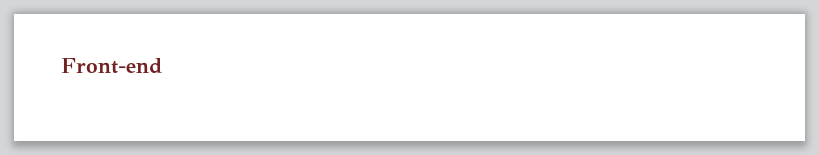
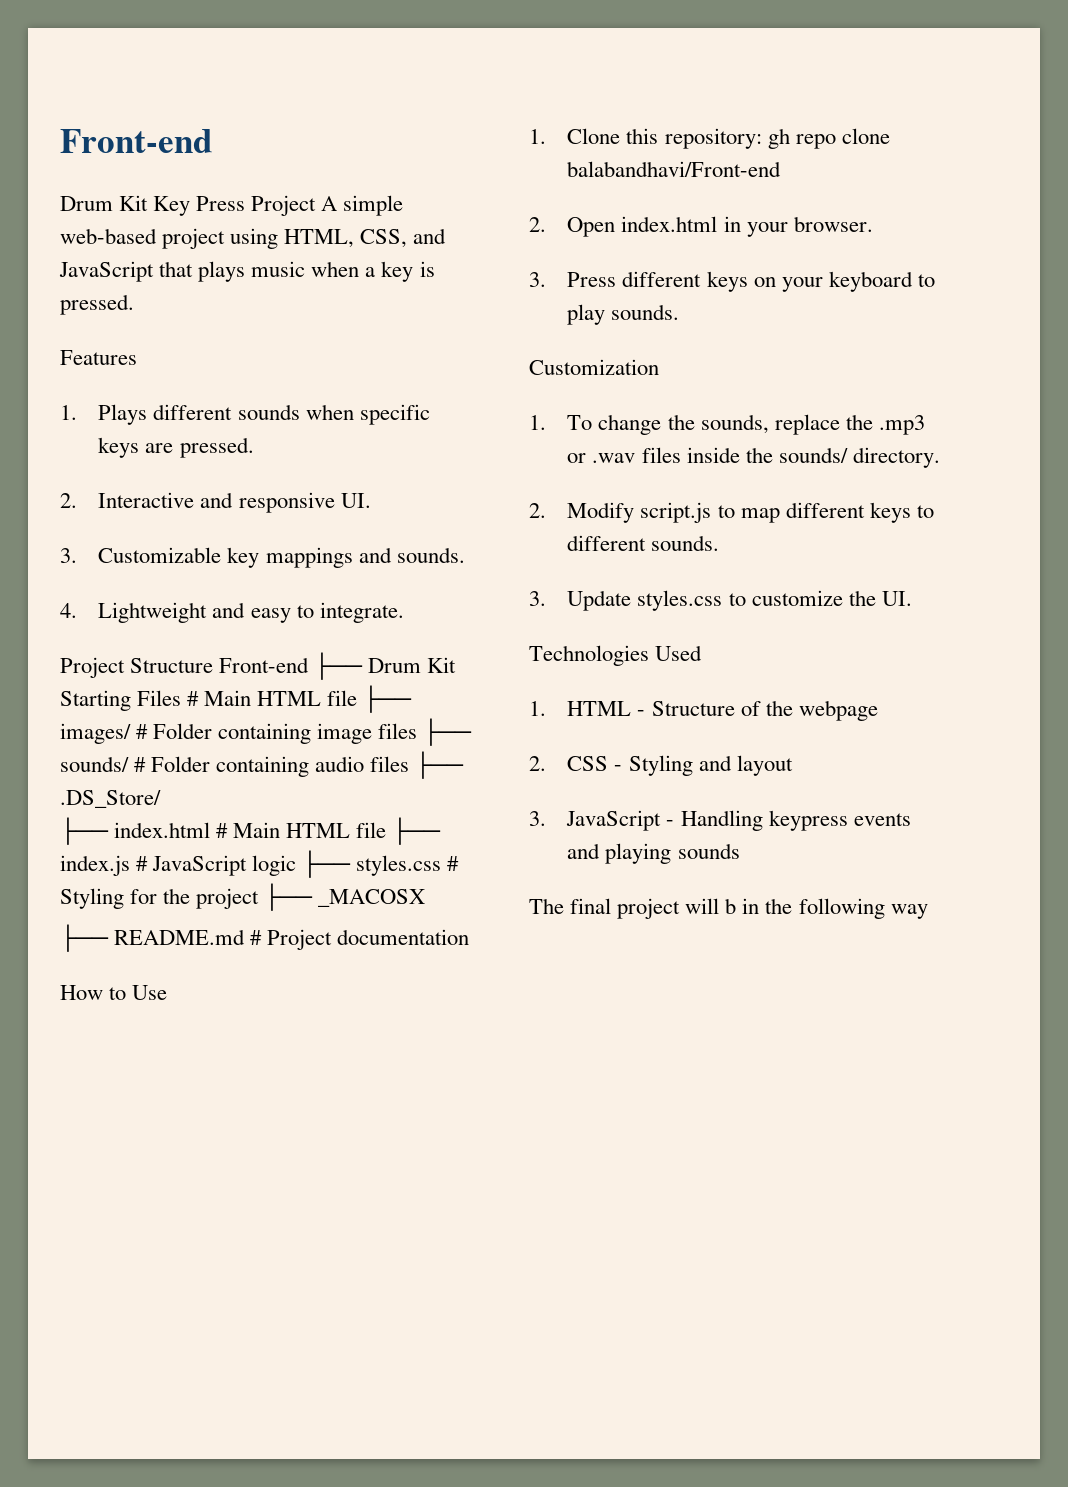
[61,58,162,74] Front-end -> [60,129,212,153] [60,195,404,216] [60,228,447,249] [59,261,435,282] [60,294,134,315] [60,350,137,365] [60,404,430,425] [98,437,254,458] [60,492,371,513] [60,547,465,568] [60,602,404,623] [60,652,457,680] [60,685,413,713] [60,718,473,746] [60,751,465,779] [60,790,161,808] [60,817,442,845] [60,850,460,878] [60,883,426,911] [60,924,470,952] [60,985,168,1000] [529,128,890,149] [567,161,782,177] [529,216,873,237] [529,271,935,292] [567,304,680,325] [529,359,659,375] [529,414,925,435] [567,447,940,468] [529,502,934,523] [567,535,720,551] [529,590,912,611] [529,645,703,666] [529,700,878,721] [529,755,793,776] [529,810,911,831] [567,843,740,864] [529,898,928,919] Front-end // Drum Kit Key Press Project A simple web-based project using HTML, CSS, and JavaScript that plays music when a key is pressed. // Features // 1. Plays different sounds when specific keys are pressed. // 2. Interactive and responsive UI. // 3. Customizable key mappings and sounds. // 4. Lightweight and easy to integrate. // Project Structure Front-end ├── Drum Kit Starting Files # Main HTML file ├── images/ # Folder containing image files ├── sounds/ # Folder containing audio files ├── .DS_Store/ // ├── index.html # Main HTML file ├── index.js # JavaScript logic ├── styles.css # Styling for the project ├── _MACOSX // ├── README.md # Project documentation // How to Use // 1. Clone this repository: gh repo clone balabandhavi/Front-end // 2. Open index.html in your browser. // 3. Press different keys on your keyboard to play sounds. // Customization // 1. To change the sounds, replace the .mp3 or .wav files inside the sounds/ directory. // 2. Modify script.js to map different keys to different sounds. // 3. Update styles.css to customize the UI. // Technologies Used // 1. HTML - Structure of the webpage // 2. CSS - Styling and layout // 3. JavaScript - Handling keypress events and playing sounds // The final project will b in the following way

